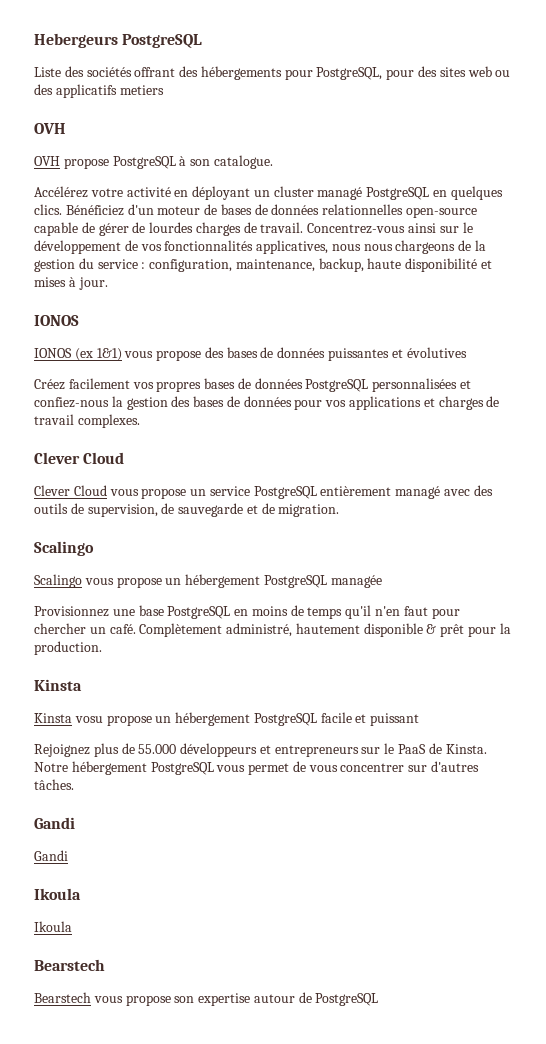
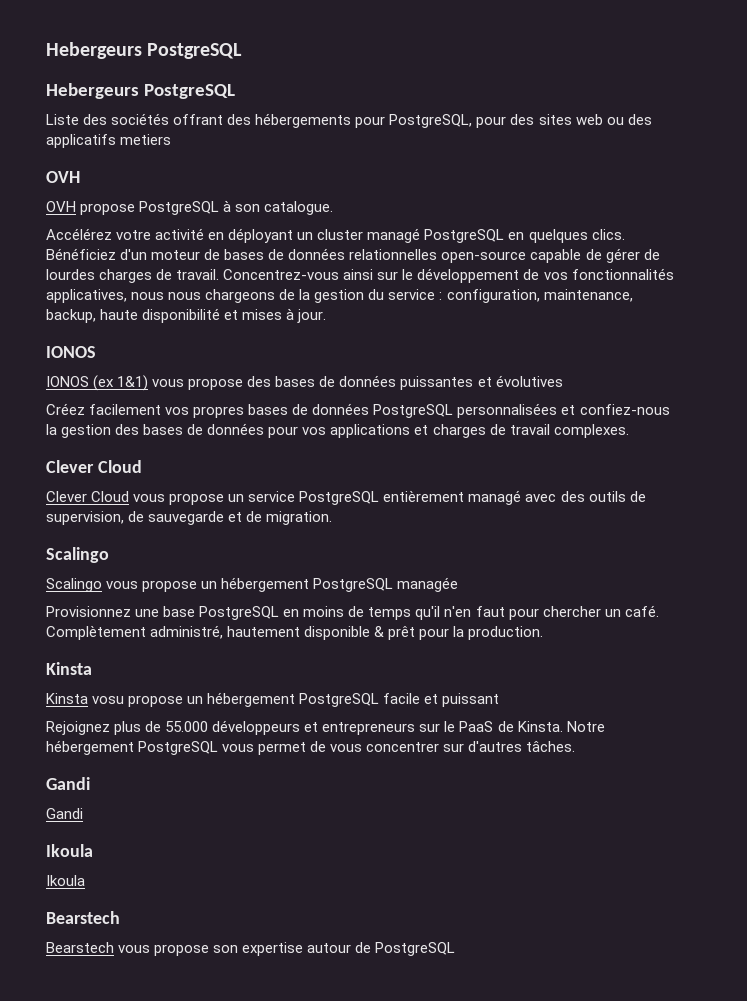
[34,33,203,48] Hebergeurs PostgreSQL -> [46,42,243,59] [46,83,236,99] Hebergeurs PostgreSQL // Hebergeurs PostgreSQL

